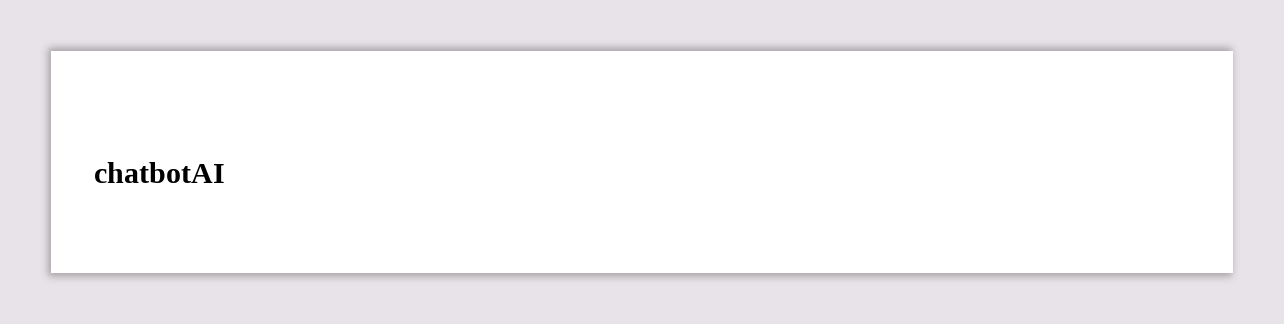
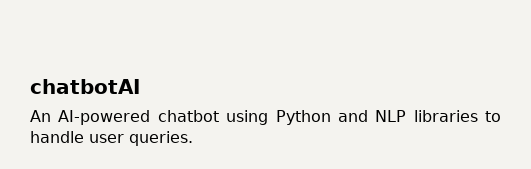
(225, 172) none -> [30,110,501,125] [30,131,193,146] // An AI-powered chatbot using Python and NLP libraries to handle user queries.

